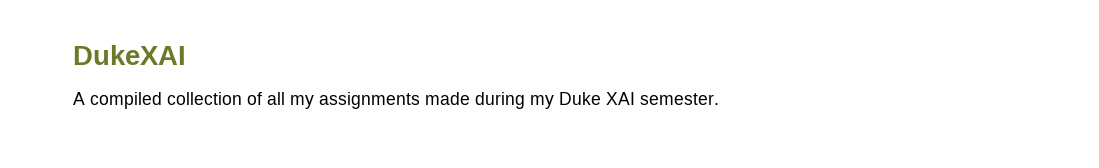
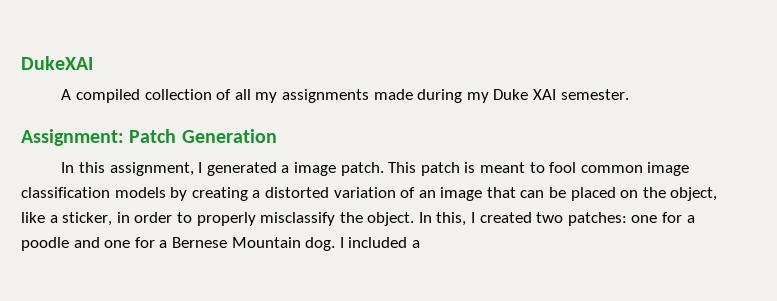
(719, 99) none -> [21,129,277,146] [61,162,690,176] [21,187,718,201] [21,212,695,226] [21,237,420,251] // Assignment: Patch Generation // In this assignment, I generated a image patch. This patch is meant to fool common image classification models by creating a distorted variation of an image that can be placed on the object, like a sticker, in order to properly misclassify the object. In this, I created two patches: one for a poodle and one for a Bernese Mountain dog. I included a

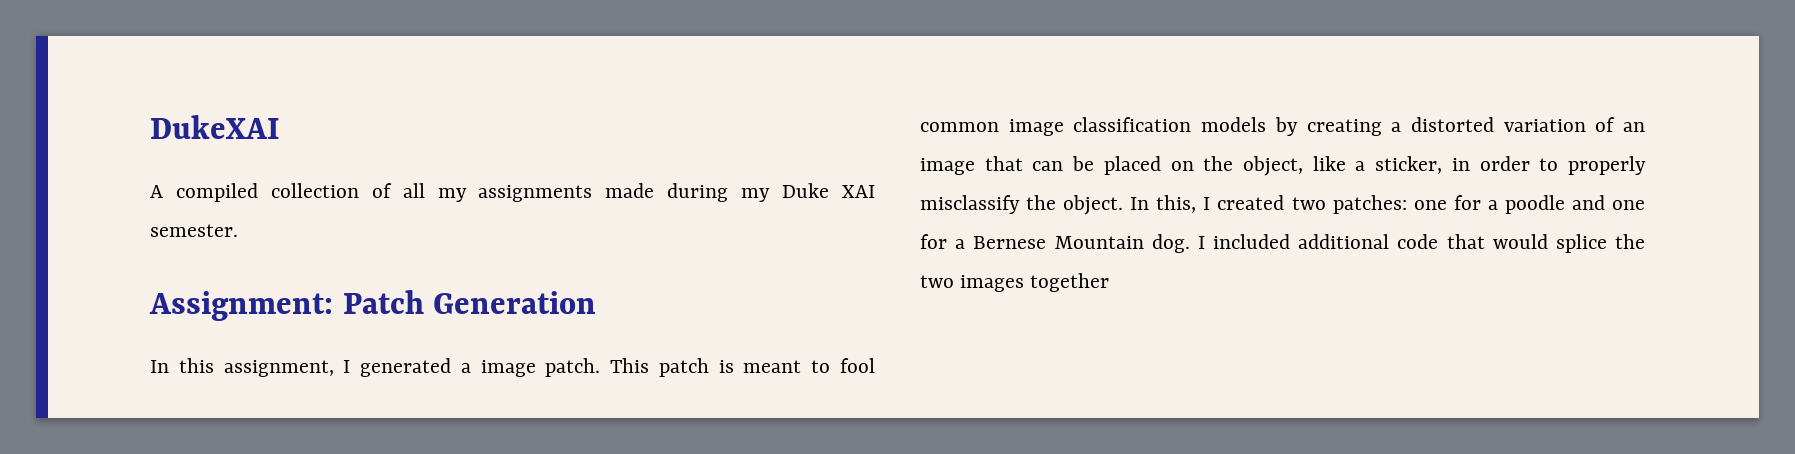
[411,240,420,248] a -> [1298,234,1645,253] [920,273,1110,292] additional code that would splice the two images together

